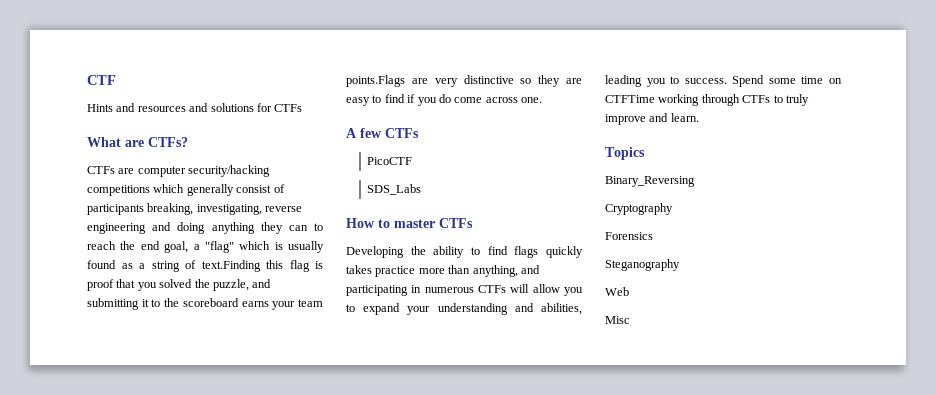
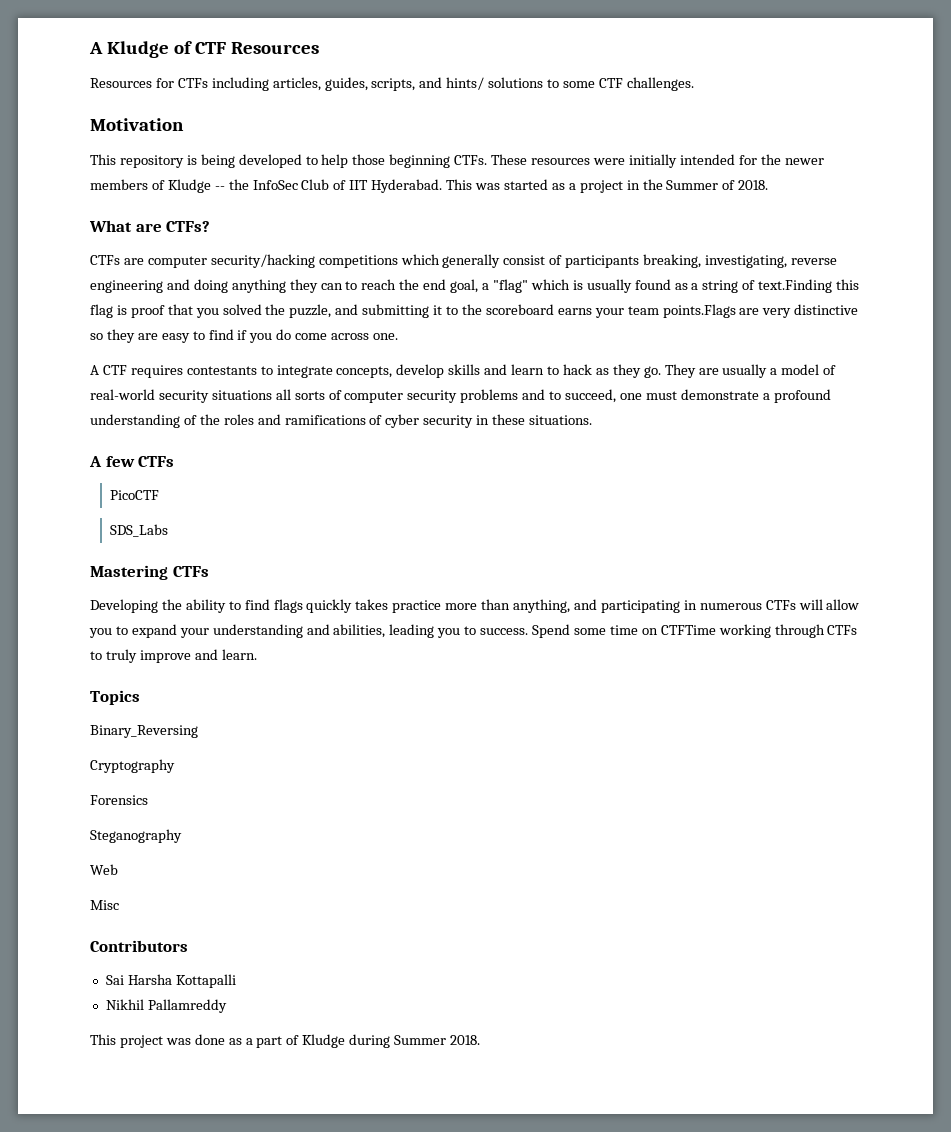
[87,75,116,85] [87,103,303,112] CTF // Hints and resources and solutions for CTFs -> [89,41,319,58] [90,77,694,91] [90,118,184,131] [90,154,824,168] [90,179,769,193] A Kludge of CTF Resources // Resources for CTFs including articles, guides, scripts, and hints/ solutions to some CTF challenges. // Motivation // This repository is being developed to help those beginning CTFs. These resources were initially intended for the newer members of Kludge -- the InfoSec Club of IIT Hyderabad. This was started as a project in the Summer of 2018.
(542, 100) none -> [90,364,837,378] [90,389,831,403] [90,414,593,428] // A CTF requires contestants to integrate concepts, develop skills and learn to hack as they go. They are usually a model of real-world security situations all sorts of computer security problems and to succeed, one must demonstrate a profound understanding of the roles and ramifications of cyber security in these situations.
[346,218,435,228] How to master -> [90,565,168,580] Mastering
(630, 320) none -> [90,940,188,952] [105,974,236,988] [105,999,227,1013] [90,1034,481,1048] // Contributors // Sai Harsha Kottapalli // Nikhil Pallamreddy // This project was done as a part of Kludge during Summer 2018.

